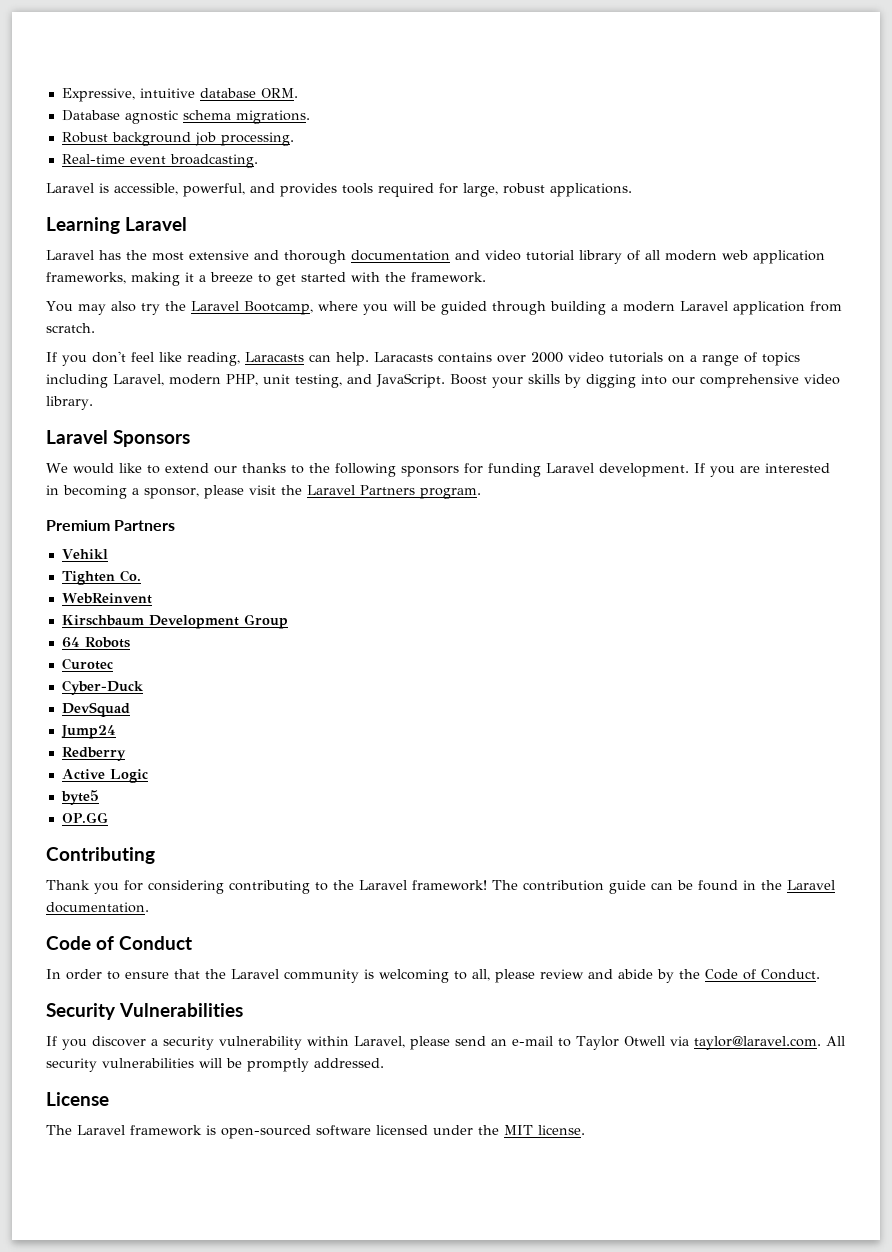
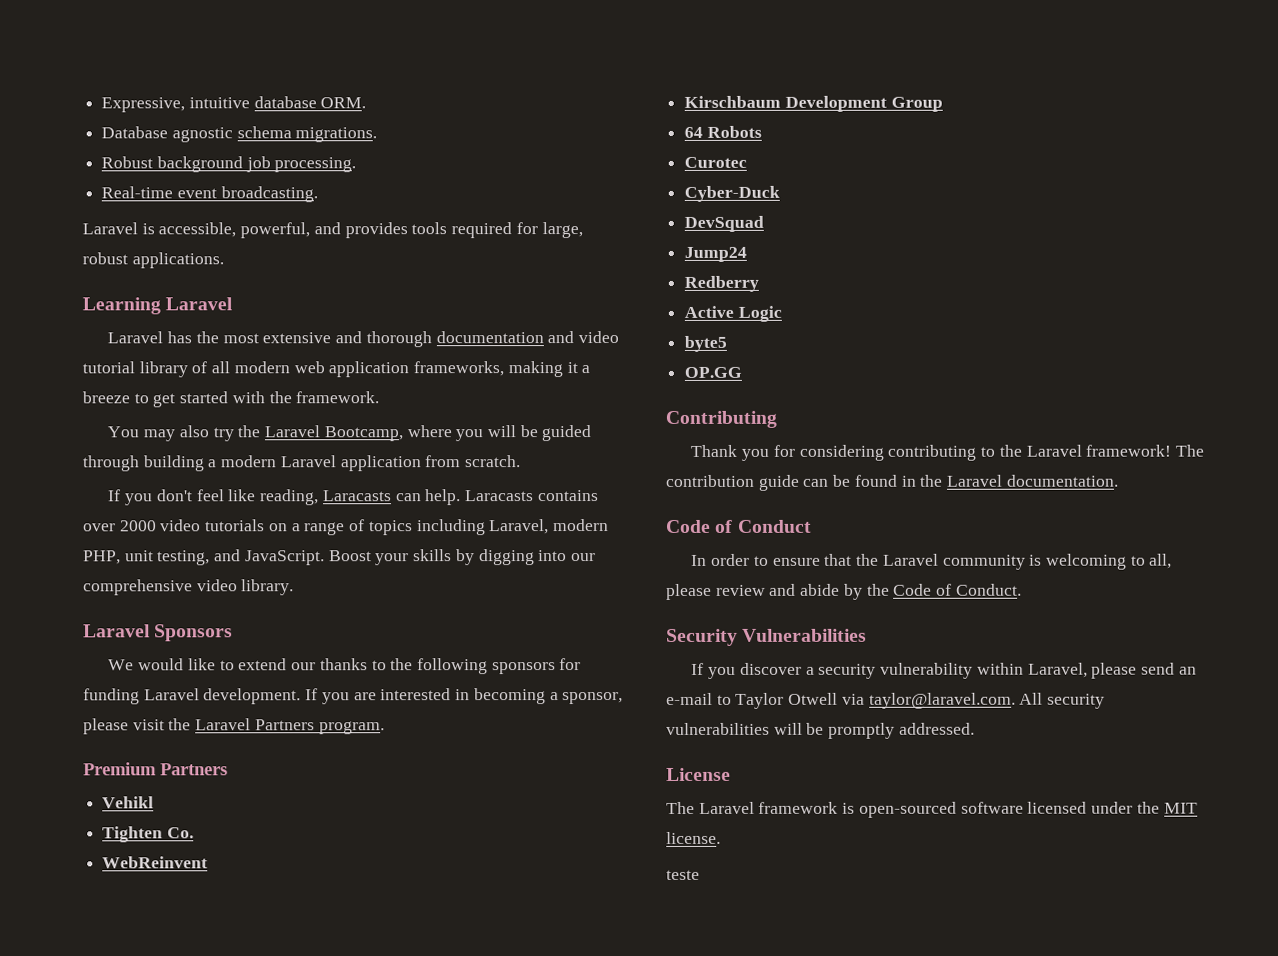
(585, 1130) none -> [666,869,700,880] // teste

